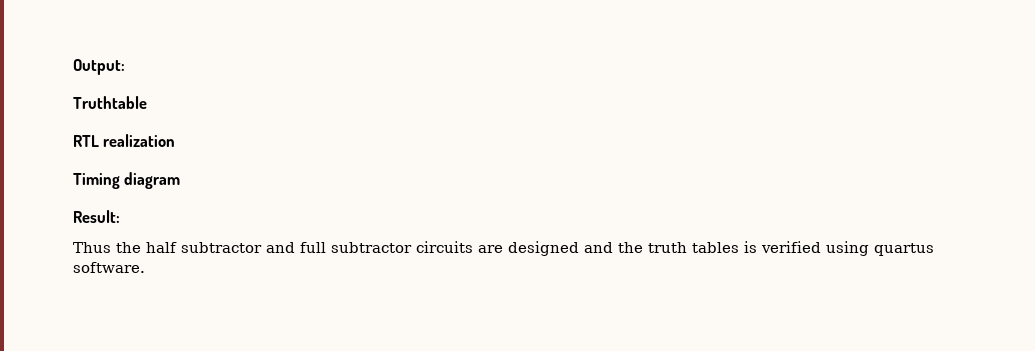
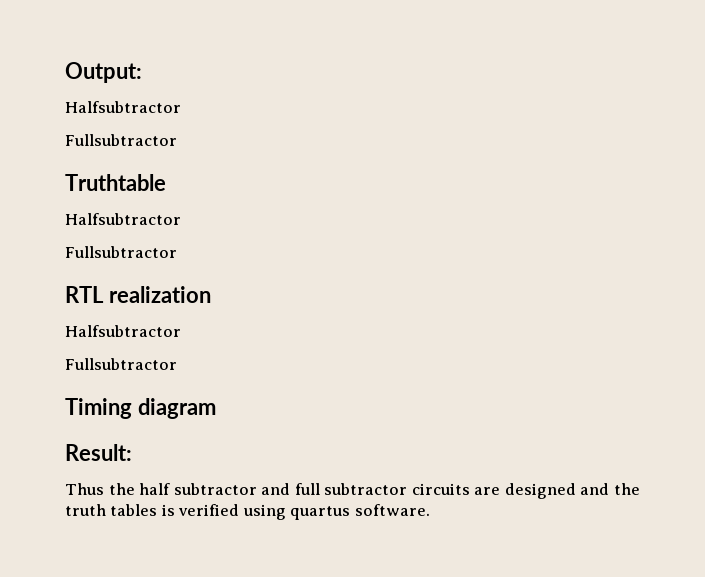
(125, 67) none -> [65,101,181,113] [65,134,177,146] // Halfsubtractor // Fullsubtractor
(147, 102) none -> [65,213,181,225] [65,246,177,258] // Halfsubtractor // Fullsubtractor
(176, 140) none -> [65,325,181,337] [65,358,177,370] // Halfsubtractor // Fullsubtractor

